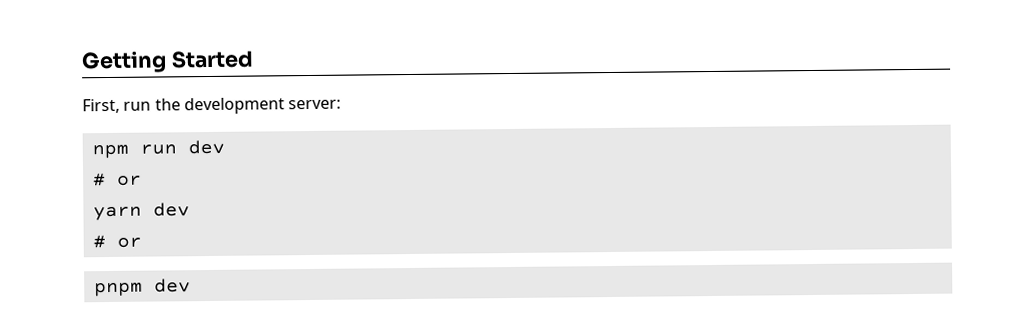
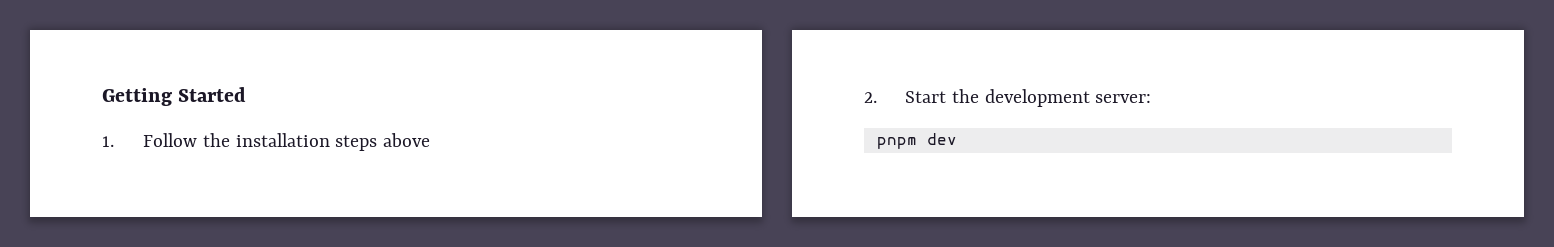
[82,97,342,115] [91,139,225,159] [92,173,142,187] [92,202,190,221] [92,235,142,249] First, run the development server: // npm run dev // # or // yarn dev // # or -> [102,133,431,151] [864,89,1152,107] 1. Follow the installation steps above // 2. Start the development server:

